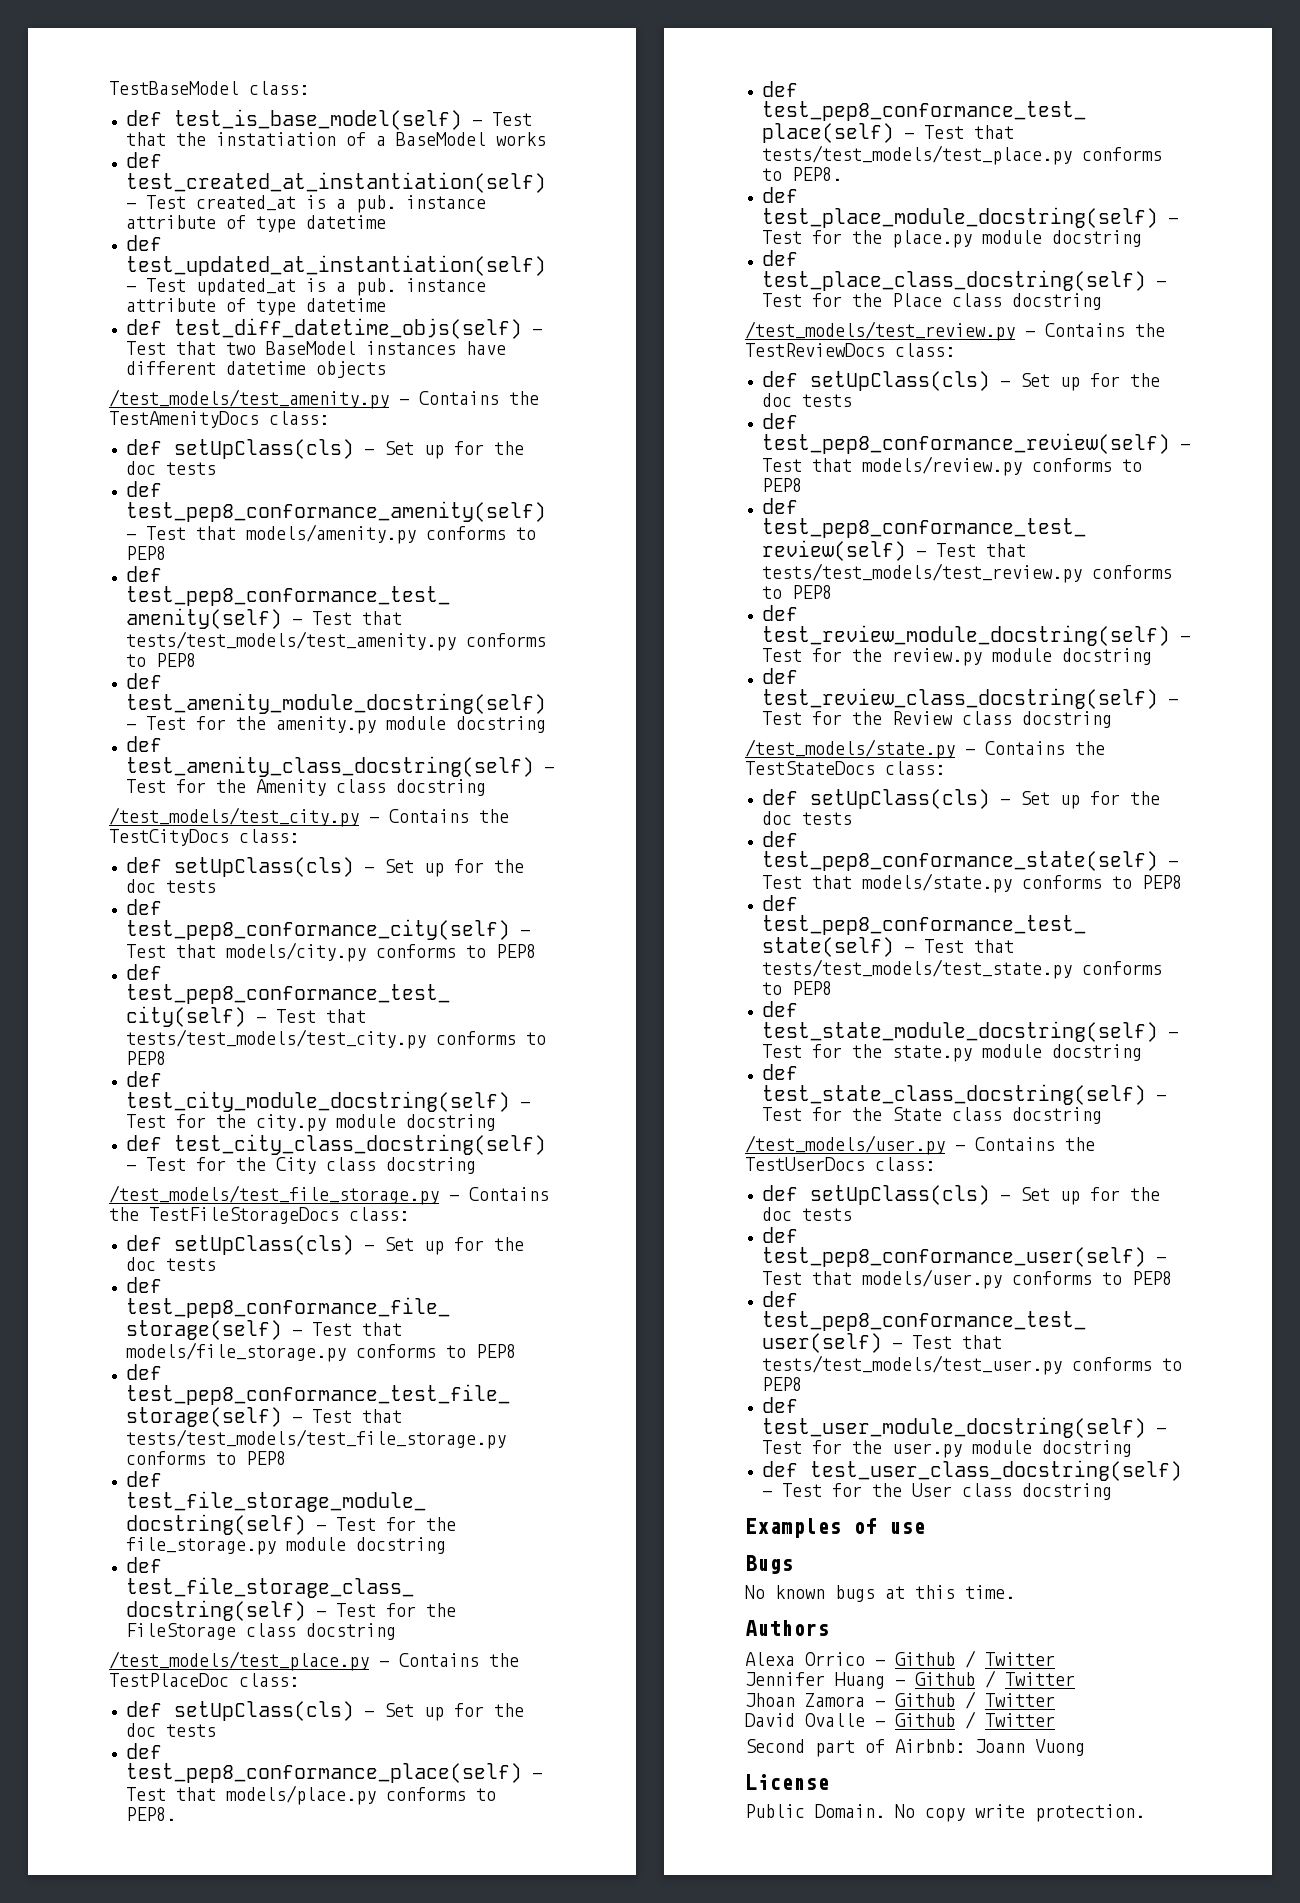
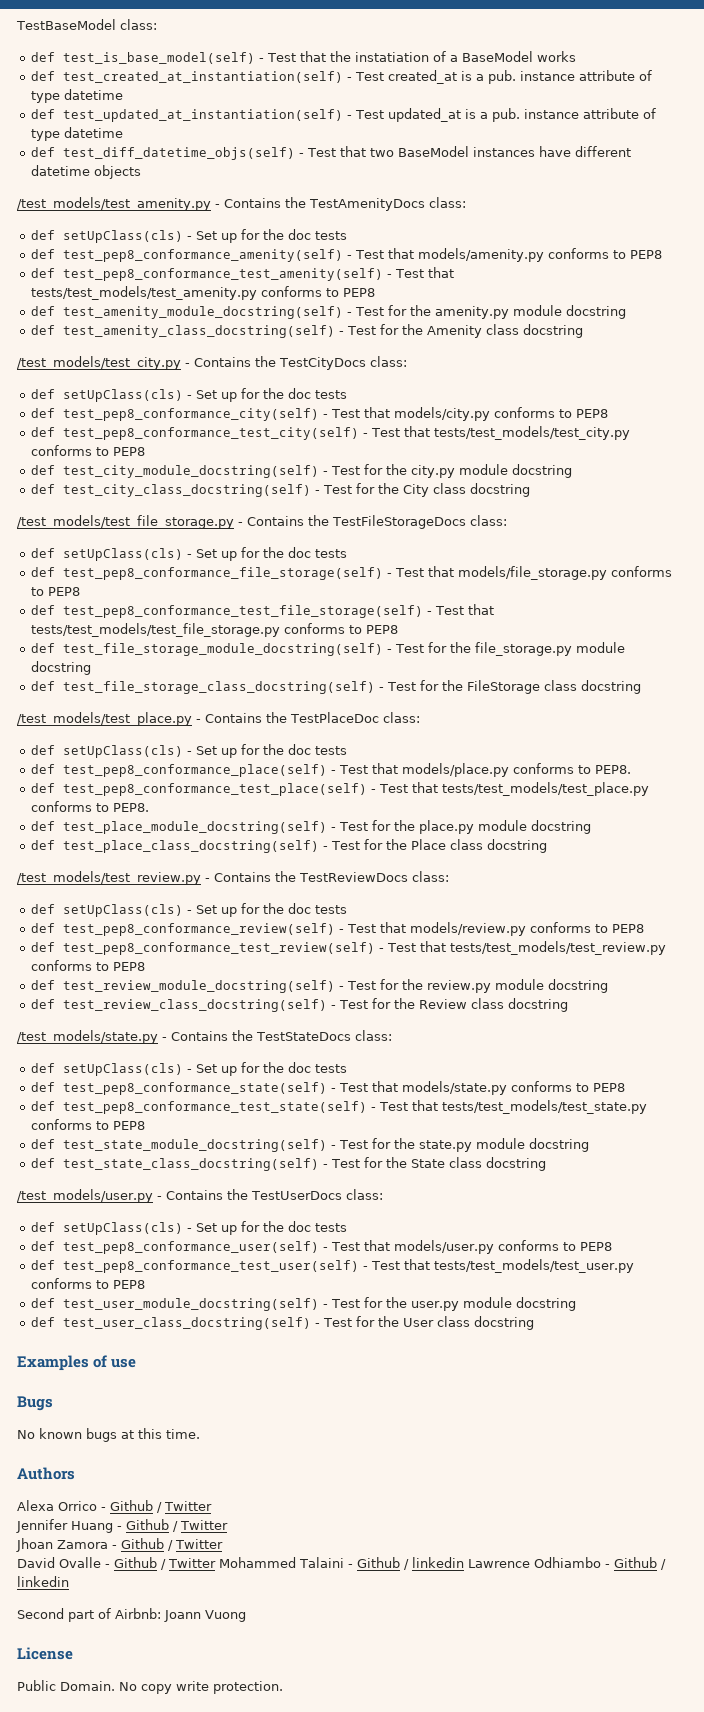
(1055, 1720) none -> [218,1557,666,1570] [17,1576,69,1587] Mohammed Talaini - Github / linkedin Lawrence Odhiambo - Github / linkedin

